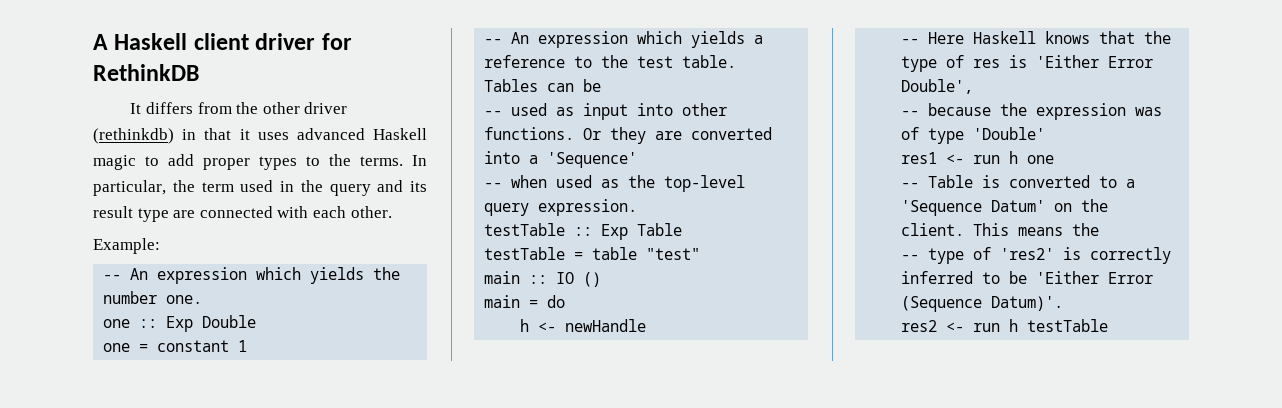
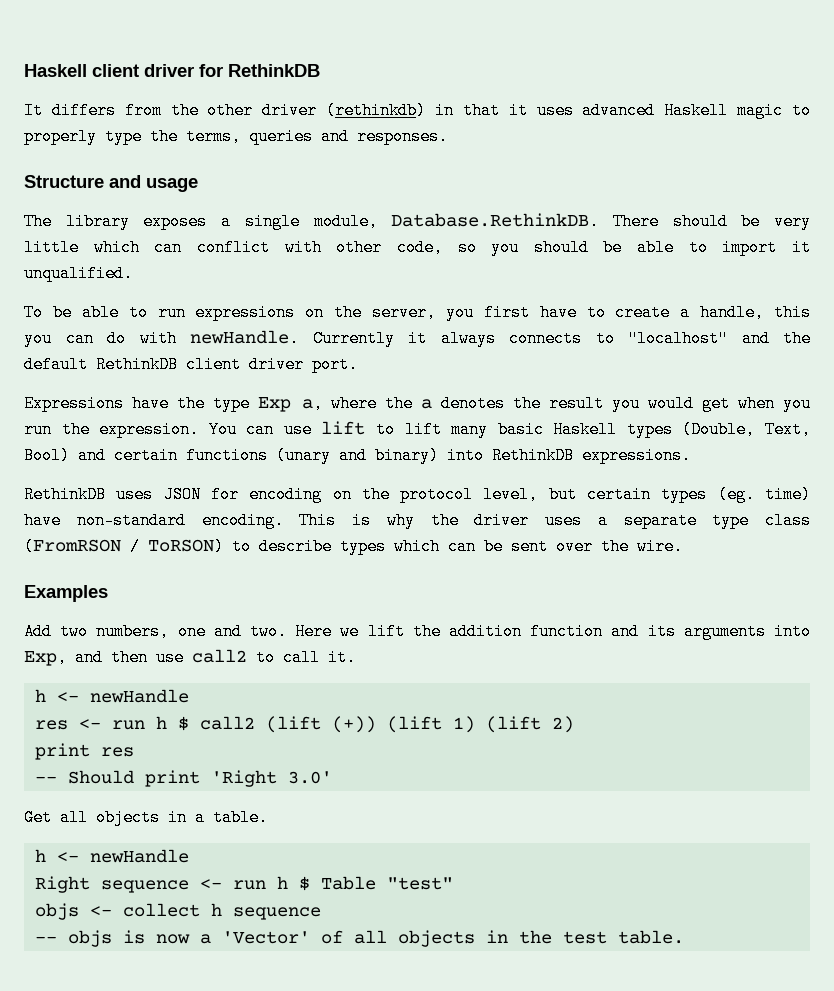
[93,34,108,50] A -> (24, 70) none
[168,154,427,170] [93,180,427,196] [93,206,392,222] [93,238,160,254] [103,267,401,284] [103,291,203,304] [103,315,257,332] [103,340,248,352] [484,31,764,48] [484,55,737,68] [484,79,602,92] [484,103,728,120] [484,127,773,144] [484,151,638,168] [484,175,746,192] [484,199,638,216] [484,223,683,240] [484,247,701,260] [484,271,602,287] [484,295,566,308] [520,319,647,332] [901,31,1172,44] [901,55,1154,72] [901,79,974,94] [901,103,1163,120] [901,127,1046,144] [901,151,1055,164] [901,175,1136,188] [901,199,1109,216] [901,223,1100,236] [901,247,1172,264] [901,271,1154,284] [901,296,1064,312] [901,319,1109,332] add proper types to the terms. In particular, the term used in the query and its result type are connected with each other. // Example: // -- An expression which yields the number one. // one :: Exp Double // one = constant 1 // -- An expression which yields a reference to the test table. Tables can be // -- used as input into other functions. Or they are converted into a 'Sequence' // -- when used as the top-level query expression. // testTable :: Exp Table // testTable = table "test" // main :: IO () // main = do // h <- newHandle // -- Here Haskell knows that the type of res is 'Either Error Double', // -- because the expression was of type 'Double' // res1 <- run h one // -- Table is converted to a 'Sequence Datum' on the client. This means the // -- type of 'res2' is correctly inferred to be 'Either Error (Sequence Datum)'. // res2 <- run h testTable -> [24,128,448,145] [24,175,198,192] [24,213,812,230] [24,239,811,256] [24,265,133,282] [24,304,811,321] [24,330,811,347] [24,356,358,373] [24,395,811,412] [24,421,811,438] [24,447,691,464] [24,486,811,503] [24,512,811,529] [24,538,683,555] [24,585,108,602] [24,623,812,640] [24,649,356,666] [34,689,189,703] [34,716,574,733] [34,743,134,760] [34,770,332,787] [24,809,268,826] [34,849,189,863] [34,876,453,893] [34,903,321,920] [34,930,684,947] properly type the terms, queries and responses. // Structure and usage // The library exposes a single module, Database.RethinkDB. There should be very little which can conflict with other code, so you should be able to import it unqualified. // To be able to run expressions on the server, you first have to create a handle, this you can do with newHandle. Currently it always connects to "localhost" and the default RethinkDB client driver port. // Expressions have the type Exp a, where the a denotes the result you would get when you run the expression. You can use lift to lift many basic Haskell types (Double, Text, Bool) and certain functions (unary and binary) into RethinkDB expressions. // RethinkDB uses JSON for encoding on the protocol level, but certain types (eg. time) have non-standard encoding. This is why the driver uses a separate type class (FromRSON / ToRSON) to describe types which can be sent over the wire. // Examples // Add two numbers, one and two. Here we lift the addition function and its arguments into Exp, and then use call2 to call it. // h <- newHandle // res <- run h $ call2 (lift (+)) (lift 1) (lift 2) // print res // -- Should print 'Right 3.0' // Get all objects in a table. // h <- newHandle // Right sequence <- run h $ Table "test" // objs <- collect h sequence // -- objs is now a 'Vector' of all objects in the test table.

